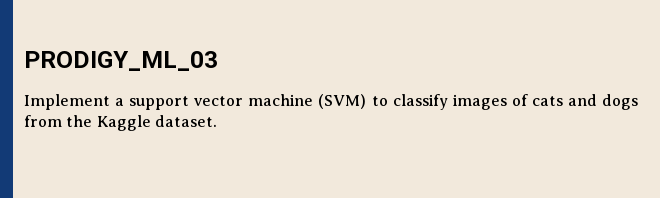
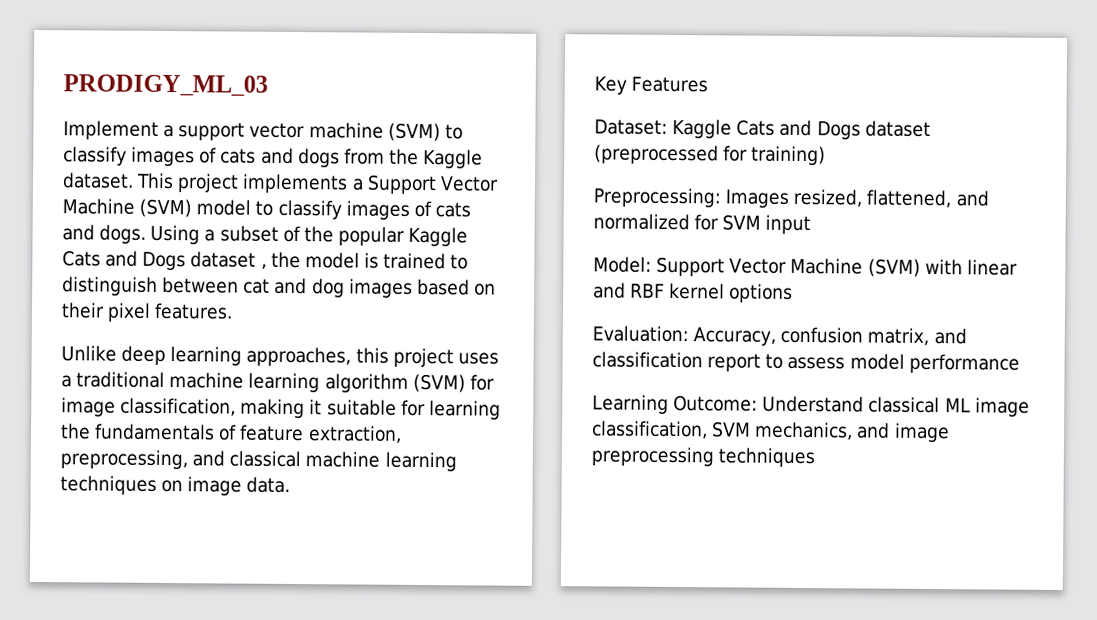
(217, 121) none -> [136,172,499,195] [62,198,471,220] [62,224,469,247] [62,250,469,271] [62,276,496,298] [61,302,234,322] [61,345,499,368] [61,371,495,393] [61,397,501,420] [60,423,402,444] [60,449,457,472] [60,475,291,496] [594,76,709,95] [594,118,931,140] [594,144,827,166] [593,187,989,209] [593,213,812,235] [593,256,1018,277] [593,282,794,303] [592,325,967,346] [592,351,1020,374] [592,394,1030,417] [591,420,950,443] [591,446,816,468] This project implements a Support Vector Machine (SVM) model to classify images of cats and dogs. Using a subset of the popular Kaggle Cats and Dogs dataset , the model is trained to distinguish between cat and dog images based on their pixel features. // Unlike deep learning approaches, this project uses a traditional machine learning algorithm (SVM) for image classification, making it suitable for learning the fundamentals of feature extraction, preprocessing, and classical machine learning techniques on image data. // Key Features // Dataset: Kaggle Cats and Dogs dataset (preprocessed for training) // Preprocessing: Images resized, flattened, and normalized for SVM input // Model: Support Vector Machine (SVM) with linear and RBF kernel options // Evaluation: Accuracy, confusion matrix, and classification report to assess model performance // Learning Outcome: Understand classical ML image classification, SVM mechanics, and image preprocessing techniques

